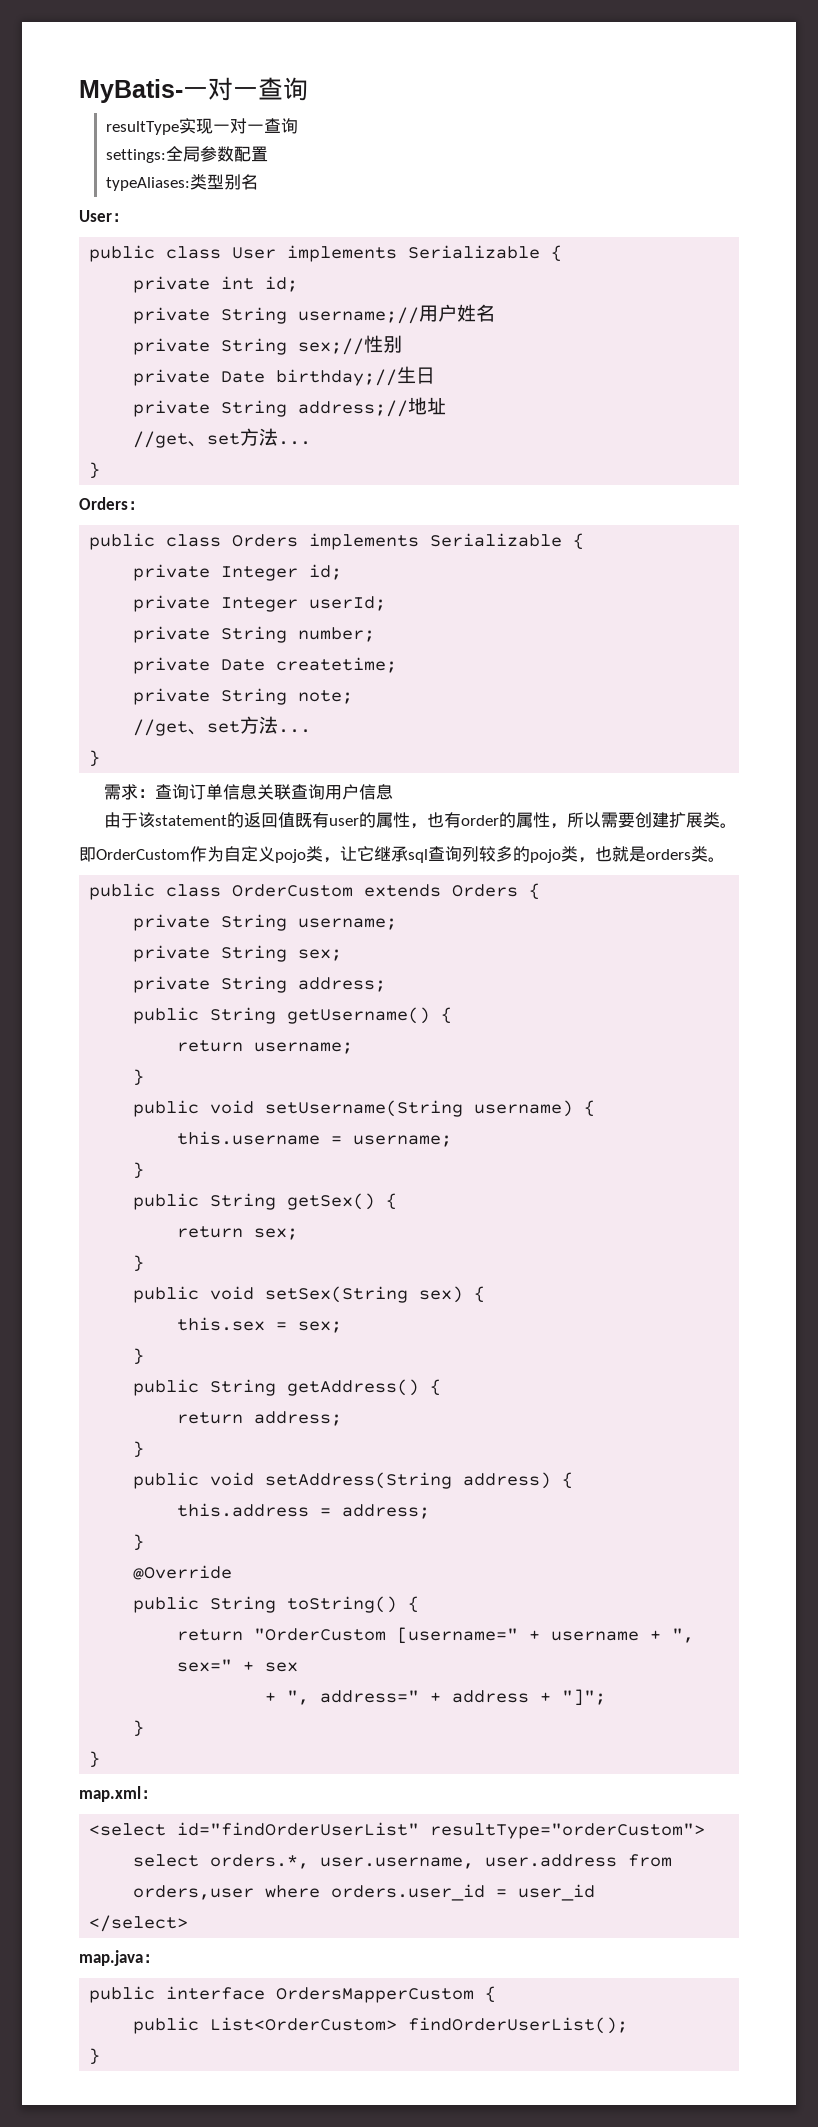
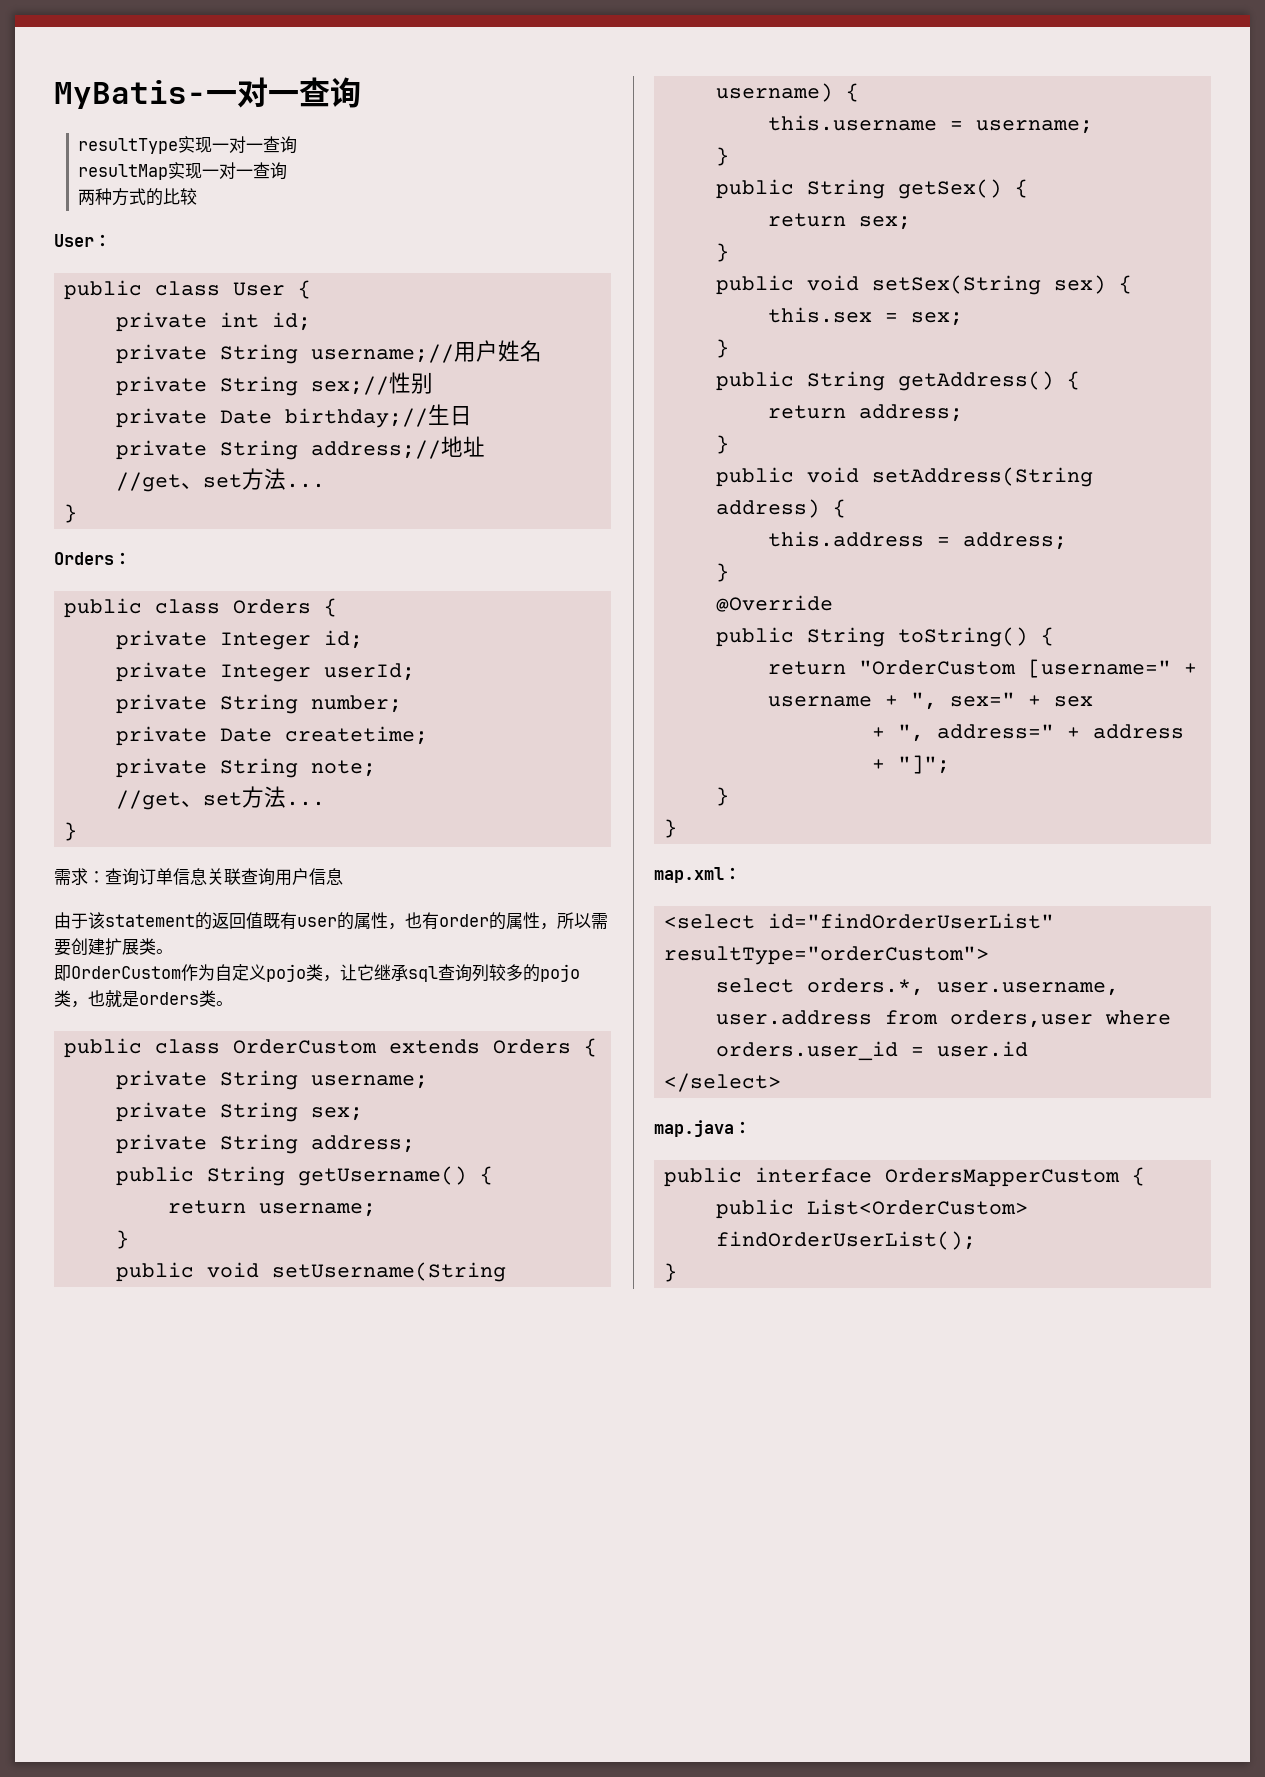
[106,146,269,163] [106,174,259,191] settings:全局参数配置 // typeAliases:类型别名 -> [77,162,287,180] [77,188,197,206] resultMap实现一对一查询 // 两种方式的比较
[287,245,541,262] implements Serializable -> (286, 289) none
[309,533,563,550] implements Serializable -> (312, 606) none
[518,1884,596,1901] user_id -> [937,1041,1029,1057] user.id

